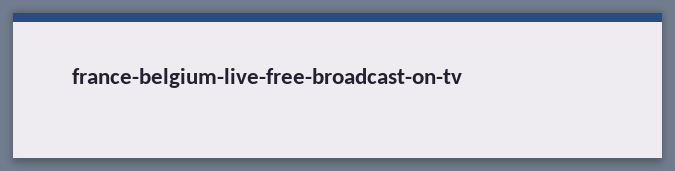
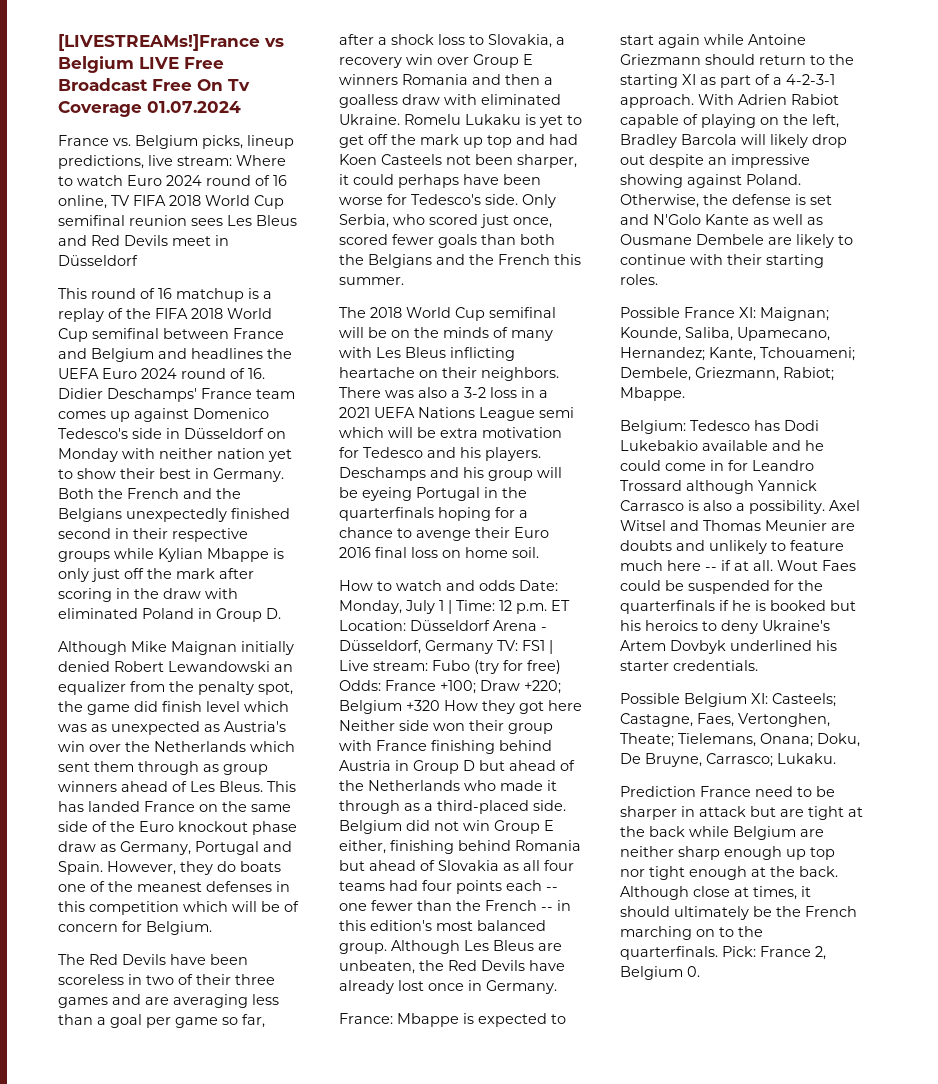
[72,68,462,88] france-belgium-live-free-broadcast-on-tv -> [58,34,284,51] [58,56,224,73] [58,78,250,91] [58,101,241,117] [58,135,294,149] [58,155,286,169] [58,175,287,186] [58,195,284,209] [58,215,297,226] [58,235,229,246] [58,255,138,266] [58,288,272,302] [58,308,272,322] [58,328,284,342] [58,348,292,362] [58,368,265,379] [58,388,295,402] [58,408,269,422] [58,428,286,439] [58,448,292,462] [58,468,284,482] [58,488,241,499] [58,508,290,522] [58,528,248,542] [58,548,284,562] [58,568,254,582] [58,588,238,602] [58,608,281,622] [58,641,294,655] [58,661,293,672] [58,681,293,695] [58,701,289,715] [58,721,286,735] [58,741,295,752] [58,761,268,775] [58,781,296,792] [58,801,291,812] [58,821,297,835] [58,841,292,855] [58,861,281,875] [58,881,290,892] [58,901,299,915] [58,921,212,935] [58,954,248,965] [58,974,275,985] [58,994,279,1008] [58,1014,265,1028] [339,34,565,48] [339,54,533,68] [339,74,553,85] [339,94,561,108] [339,114,582,128] [339,134,578,148] [339,154,577,168] [339,174,541,188] [339,194,556,208] [339,214,552,228] [339,234,555,248] [339,254,581,268] [339,277,404,285] [339,307,556,321] [339,327,553,341] [339,347,515,361] [339,367,559,381] [339,387,548,398] [339,407,574,421] [339,427,562,438] [339,447,541,461] [339,467,562,481] [339,487,527,501] [339,507,528,521] [339,527,549,541] [339,547,539,558] [339,580,558,591] [339,600,570,614] [339,620,547,631] [339,640,553,654] [339,660,561,674] [339,680,561,694] [339,700,582,714] [339,720,553,734] [339,740,552,754] [339,760,575,774] [339,780,557,791] [339,800,566,814] [339,820,554,834] [339,840,581,854] [339,860,574,871] [339,880,558,894] [339,900,571,911] [339,920,546,931] [339,940,562,954] [339,960,565,974] [339,980,557,994] [339,1013,566,1027] [620,34,806,48] [620,54,854,65] [620,74,835,88] [620,94,839,108] [620,114,839,128] [620,134,847,148] [620,154,810,168] [620,174,801,188] [620,194,832,208] [620,214,823,225] [620,234,853,248] [620,254,824,268] [620,274,658,285] [620,307,829,321] [620,327,830,341] [620,347,855,361] [620,367,834,381] [620,387,685,401] [620,420,819,434] [620,440,824,451] [620,460,814,471] [620,480,817,494] [620,500,860,514] [620,520,855,531] [620,540,844,554] [620,560,856,571] [620,580,823,594] [620,600,856,614] [620,620,830,634] [620,640,837,654] [620,660,758,671] [620,693,836,707] [620,713,830,727] [620,733,860,747] [620,753,836,767] [620,786,835,797] [620,806,863,820] [620,826,824,840] [620,846,835,860] [620,866,838,880] [620,886,811,900] [620,906,857,920] [620,926,763,940] [620,946,826,960] [620,966,700,980] [LIVESTREAMs!]France vs Belgium LIVE Free Broadcast Free On Tv Coverage 01.07.2024 // France vs. Belgium picks, lineup predictions, live stream: Where to watch Euro 2024 round of 16 online, TV FIFA 2018 World Cup semifinal reunion sees Les Bleus and Red Devils meet in Düsseldorf // This round of 16 matchup is a replay of the FIFA 2018 World Cup semifinal between France and Belgium and headlines the UEFA Euro 2024 round of 16. Didier Deschamps' France team comes up against Domenico Tedesco's side in Düsseldorf on Monday with neither nation yet to show their best in Germany. Both the French and the Belgians unexpectedly finished second in their respective groups while Kylian Mbappe is only just off the mark after scoring in the draw with eliminated Poland in Group D. // Although Mike Maignan initially denied Robert Lewandowski an equalizer from the penalty spot, the game did finish level which was as unexpected as Austria's win over the Netherlands which sent them through as group winners ahead of Les Bleus. This has landed France on the same side of the Euro knockout phase draw as Germany, Portugal and Spain. However, they do boats one of the meanest defenses in this competition which will be of concern for Belgium. // The Red Devils have been scoreless in two of their three games and are averaging less than a goal per game so far, after a shock loss to Slovakia, a recovery win over Group E winners Romania and then a goalless draw with eliminated Ukraine. Romelu Lukaku is yet to get off the mark up top and had Koen Casteels not been sharper, it could perhaps have been worse for Tedesco's side. Only Serbia, who scored just once, scored fewer goals than both the Belgians and the French this summer. // The 2018 World Cup semifinal will be on the minds of many with Les Bleus inflicting heartache on their neighbors. There was also a 3-2 loss in a 2021 UEFA Nations League semi which will be extra motivation for Tedesco and his players. Deschamps and his group will be eyeing Portugal in the quarterfinals hoping for a chance to avenge their Euro 2016 final loss on home soil. // How to watch and odds Date: Monday, July 1 | Time: 12 p.m. ET Location: Düsseldorf Arena - Düsseldorf, Germany TV: FS1 | Live stream: Fubo (try for free) Odds: France +100; Draw +220; Belgium +320 How they got here Neither side won their group with France finishing behind Austria in Group D but ahead of the Netherlands who made it through as a third-placed side. Belgium did not win Group E either, finishing behind Romania but ahead of Slovakia as all four teams had four points each -- one fewer than the French -- in this edition's most balanced group. Although Les Bleus are unbeaten, the Red Devils have already lost once in Germany. // France: Mbappe is expected to start again while Antoine Griezmann should return to the starting XI as part of a 4-2-3-1 approach. With Adrien Rabiot capable of playing on the left, Bradley Barcola will likely drop out despite an impressive showing against Poland. Otherwise, the defense is set and N'Golo Kante as well as Ousmane Dembele are likely to continue with their starting roles. // Possible France XI: Maignan; Kounde, Saliba, Upamecano, Hernandez; Kante, Tchouameni; Dembele, Griezmann, Rabiot; Mbappe. // Belgium: Tedesco has Dodi Lukebakio available and he could come in for Leandro Trossard although Yannick Carrasco is also a possibility. Axel Witsel and Thomas Meunier are doubts and unlikely to feature much here -- if at all. Wout Faes could be suspended for the quarterfinals if he is booked but his heroics to deny Ukraine's Artem Dovbyk underlined his starter credentials. // Possible Belgium XI: Casteels; Castagne, Faes, Vertonghen, Theate; Tielemans, Onana; Doku, De Bruyne, Carrasco; Lukaku. // Prediction France need to be sharper in attack but are tight at the back while Belgium are neither sharp enough up top nor tight enough at the back. Although close at times, it should ultimately be the French marching on to the quarterfinals. Pick: France 2, Belgium 0.

